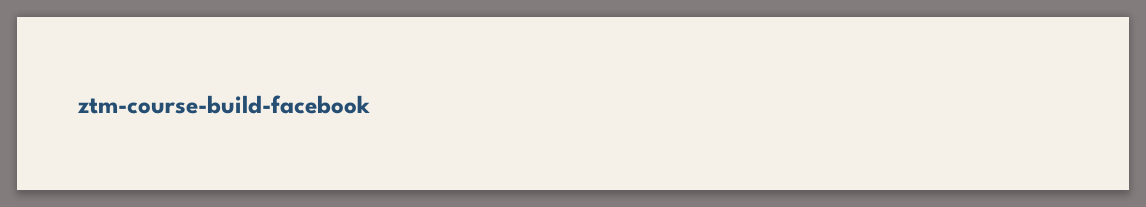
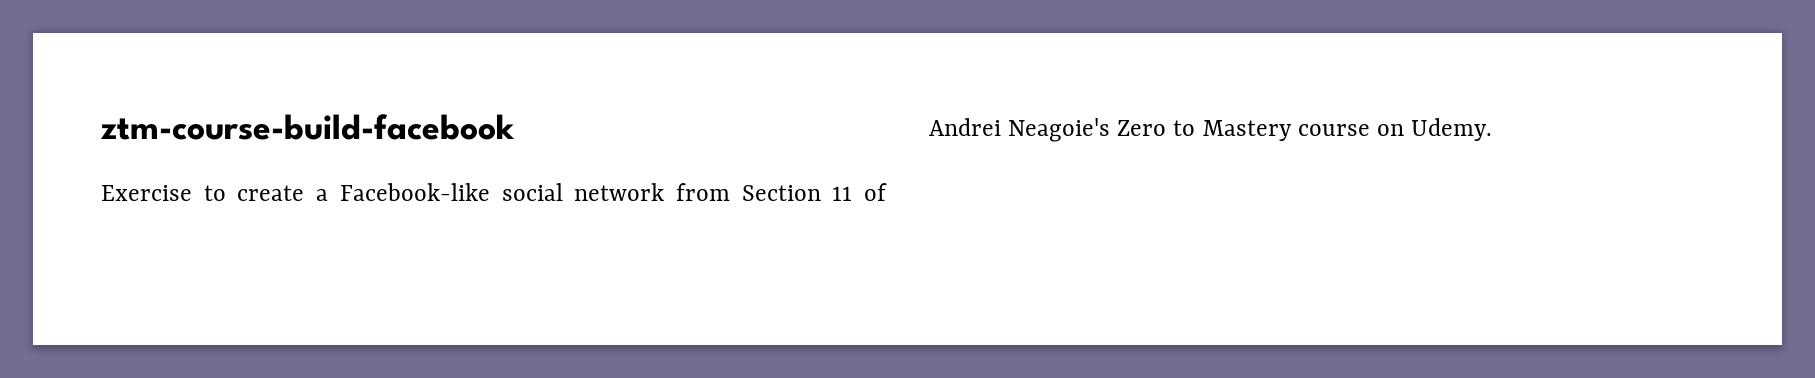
(370, 104) none -> [101,183,888,201] [929,118,1493,142] // Exercise to create a Facebook-like social network from Section 11 of Andrei Neagoie's Zero to Mastery course on Udemy.

